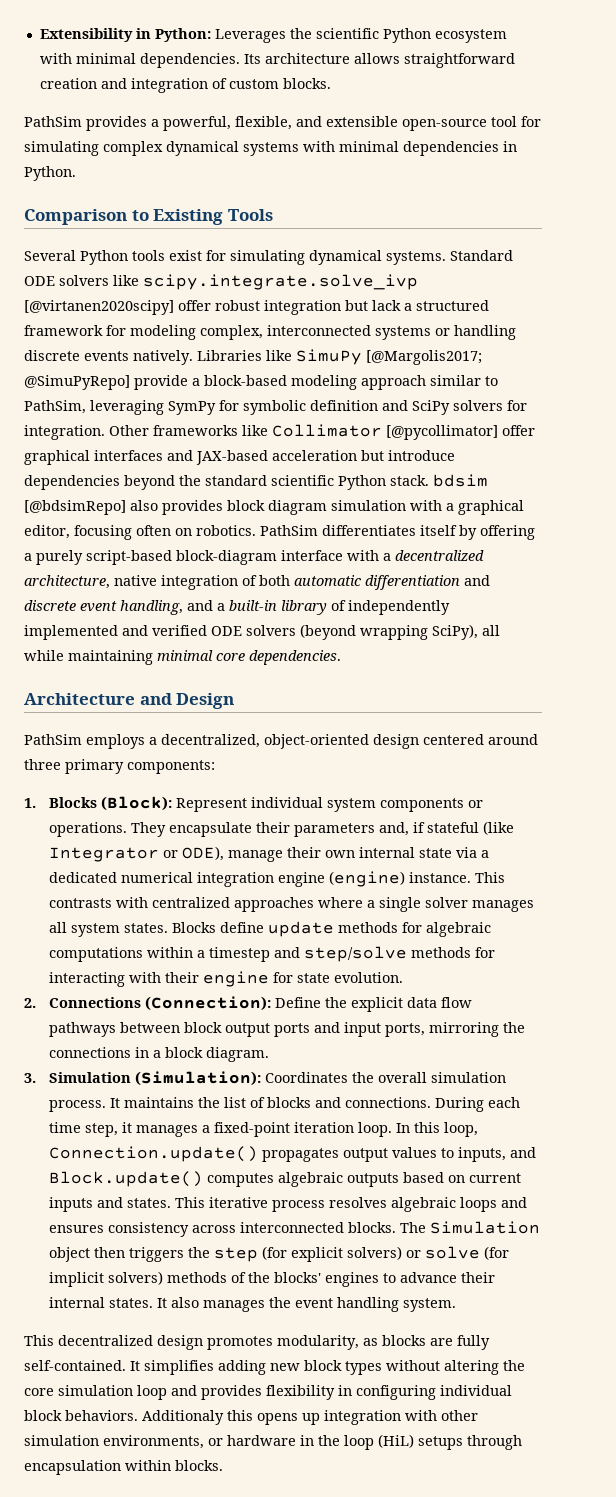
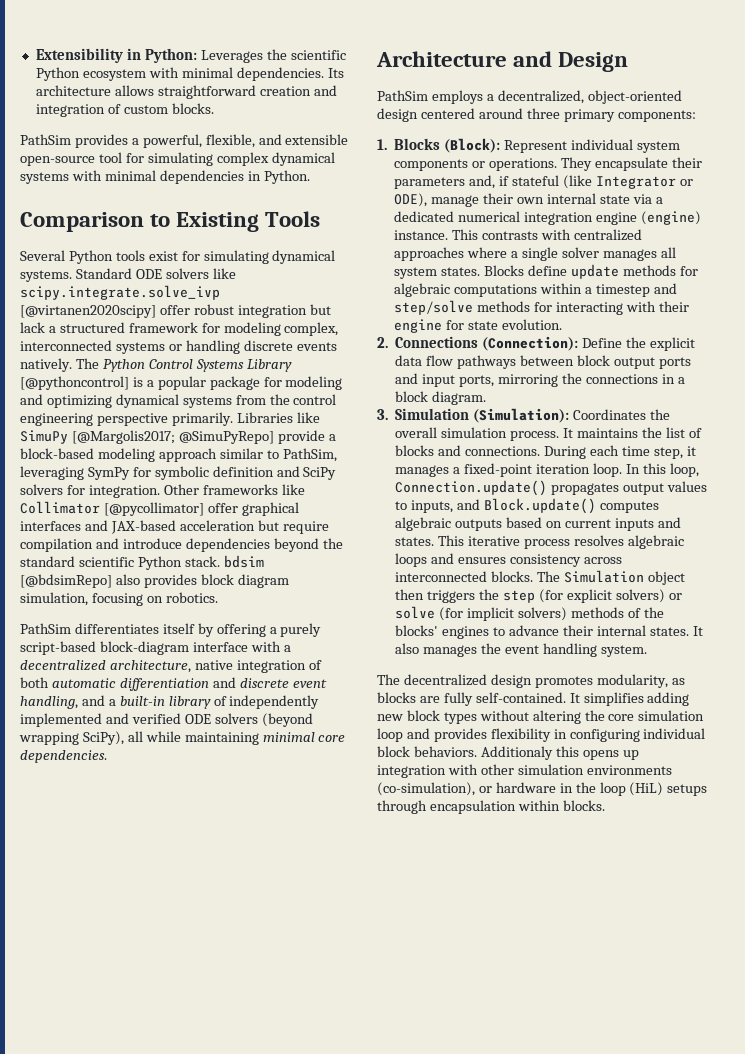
(193, 357) none -> [75,358,292,372] [20,376,343,390] [20,394,337,408] [20,412,233,426] The Python Control Systems Library [@pythoncontrol] is a popular package for modeling and optimizing dynamical systems from the control engineering perspective primarily.
(384, 455) none -> [282,521,329,534] [20,538,119,552] require compilation and
[331,500,524,515] [24,525,171,540] simulation with a graphical editor, focusing often -> [20,592,143,606] simulation, focusing
(256, 530) none -> (218, 597) //
[24,1335,54,1346] This -> [377,674,400,685] The
[103,1435,204,1449] environments, -> [586,765,672,775] [377,782,475,796] environments (co-simulation),

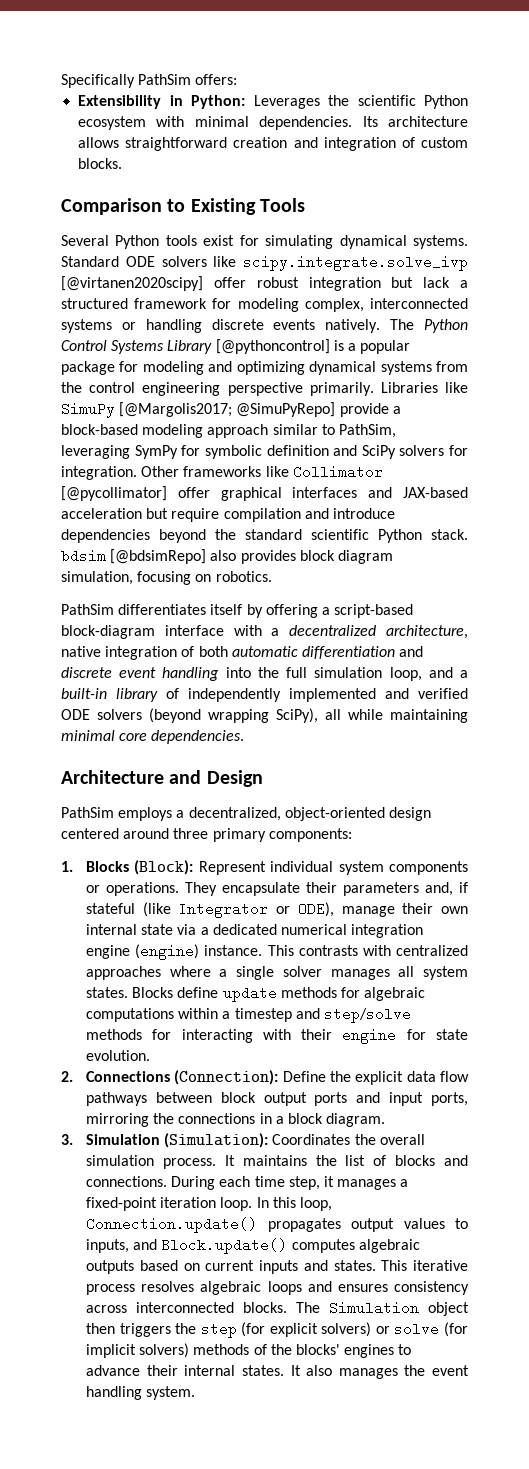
(35, 55) none -> [61,74,238,88] Specifically PathSim offers: //
[20,134,349,148] [20,152,335,166] [20,170,310,184] // PathSim provides a powerful, flexible, and extensible open-source tool for simulating complex dynamical systems with minimal dependencies in Python. -> (123, 163) none
[280,623,322,637] purely -> (330, 611) none
[20,696,78,709] handling, -> [162,667,422,681] handling into the full simulation loop,
[377,674,685,688] [377,692,690,706] [377,710,705,724] [377,728,706,742] [377,746,639,760] [377,764,672,778] [377,782,708,796] [377,800,605,814] // The decentralized design promotes modularity, as blocks are fully self-contained. It simplifies adding new block types without altering the core simulation loop and provides flexibility in configuring individual block behaviors. Additionaly this opens up integration with other simulation environments (co-simulation), or hardware in the loop (HiL) setups through encapsulation within blocks. -> (196, 1393) none

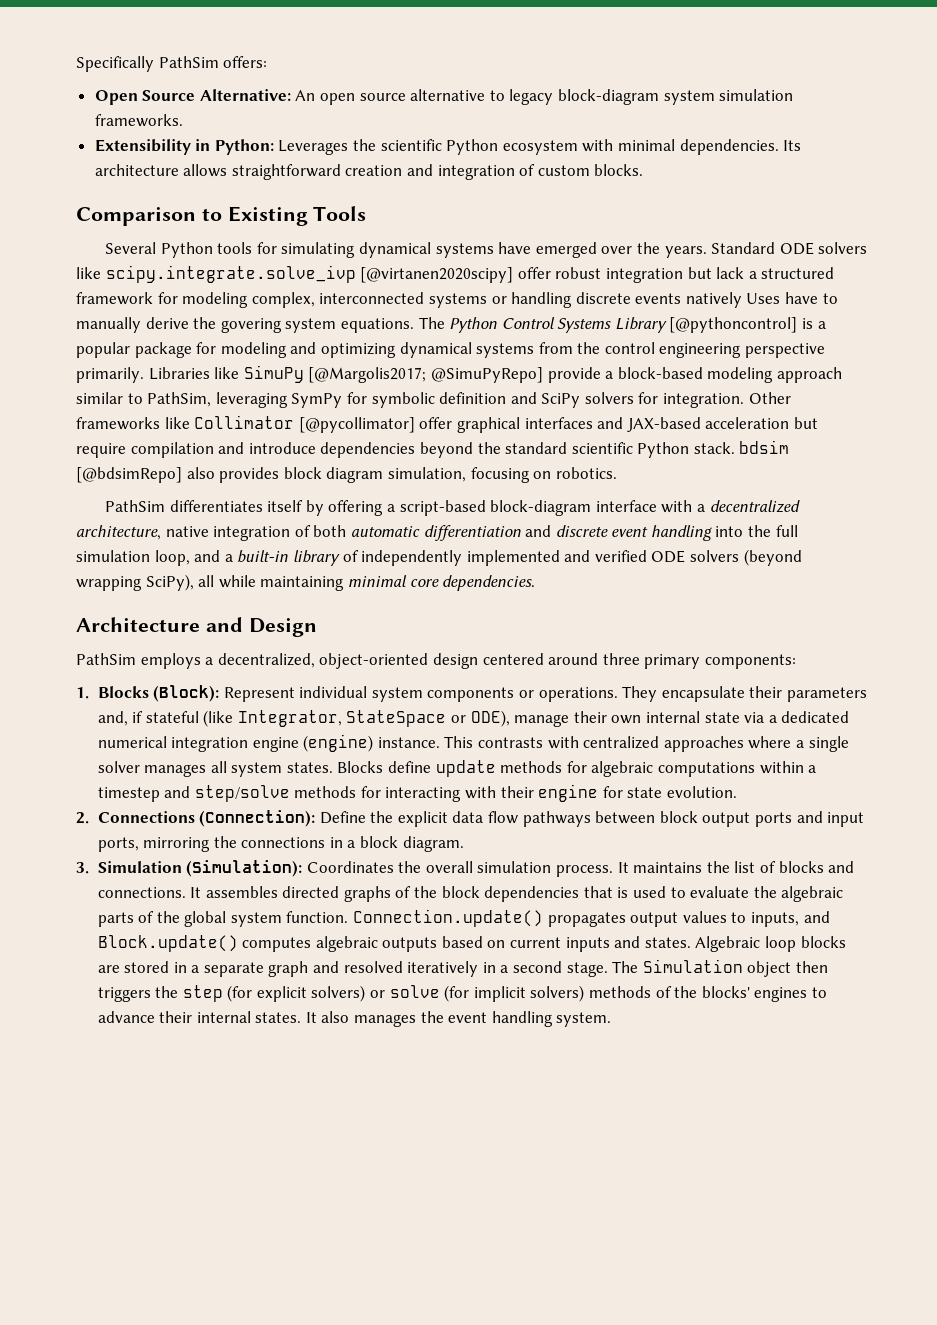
(238, 79) none -> [94,89,794,105] [94,114,183,127] // Open Source Alternative: An open source alternative to legacy block-diagram system simulation frameworks.
[203,235,235,246] exist -> (253, 248) none
[413,235,468,249] systems. -> [435,242,707,258] systems have emerged over the years.
[325,319,381,333] natively. -> [685,292,838,308] [76,317,414,333] natively Uses have to manually derive the govering system equations.
[178,902,269,918] Integrator -> [237,710,447,727] Integrator, StateSpace
[171,1176,409,1190] [85,1197,332,1211] During each time step, it manages a fixed-point iteration loop. In this loop, -> [190,886,844,902] [97,911,349,927] It assembles directed graphs of the block dependencies that is used to evaluate the algebraic parts of the global system function.
[381,1260,468,1271] [85,1281,469,1295] [85,1302,287,1313] This iterative process resolves algebraic loops and ensures consistency across interconnected blocks. -> [695,936,846,952] [97,961,608,977] Algebraic loop blocks are stored in a separate graph and resolved iteratively in a second stage.

